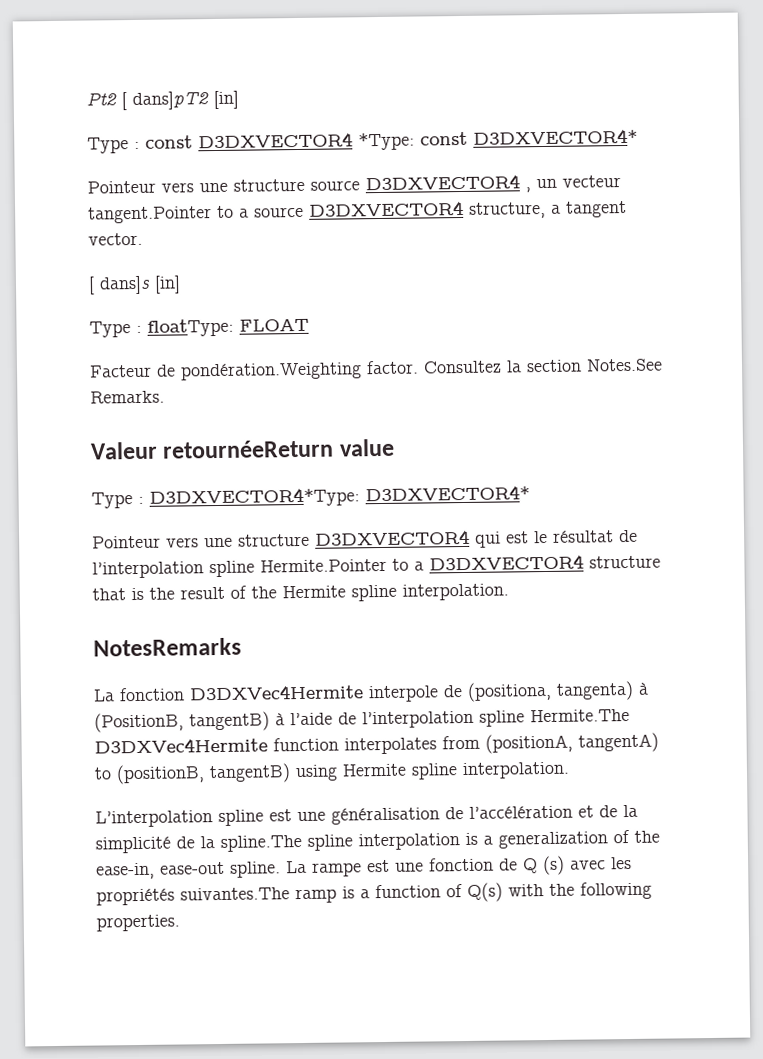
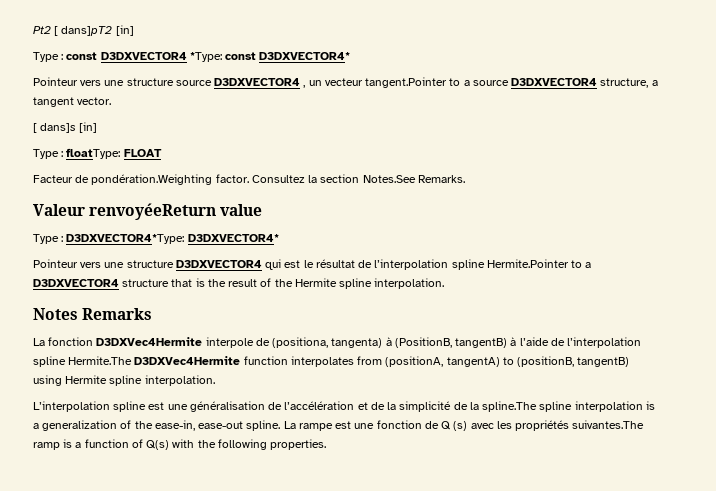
[162,439,335,459] retournéeReturn -> [89,203,217,220] renvoyéeReturn
[93,637,242,657] NotesRemarks -> [33,308,153,320] Notes Remarks

